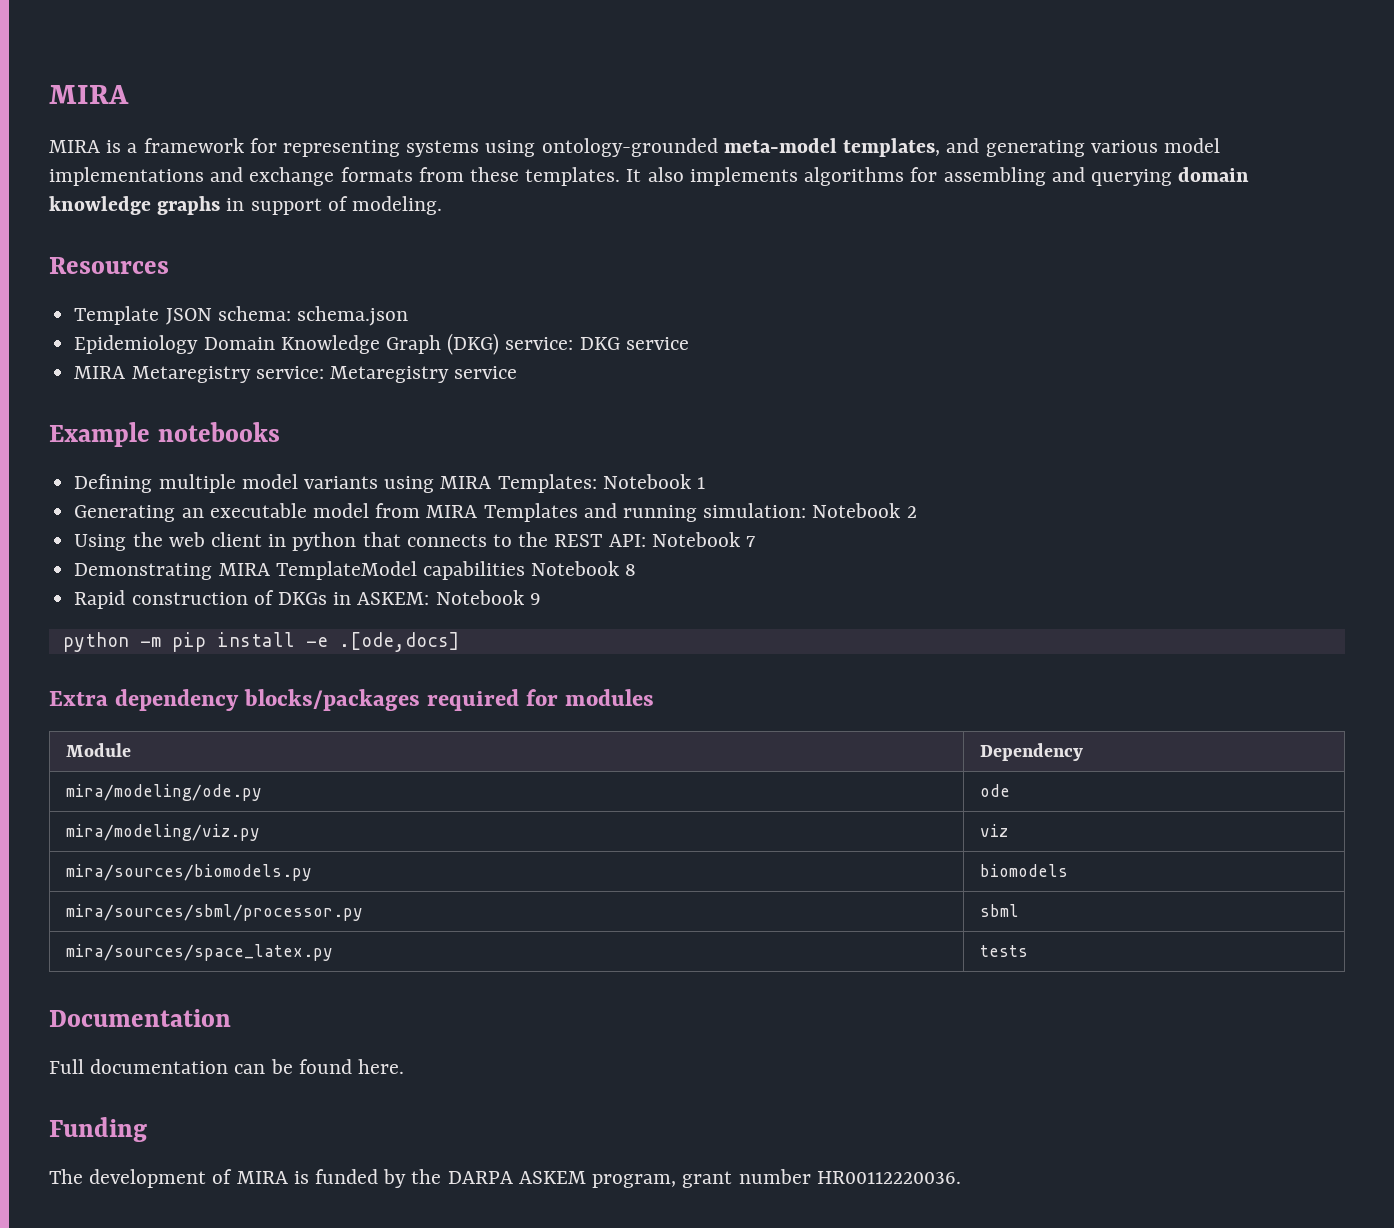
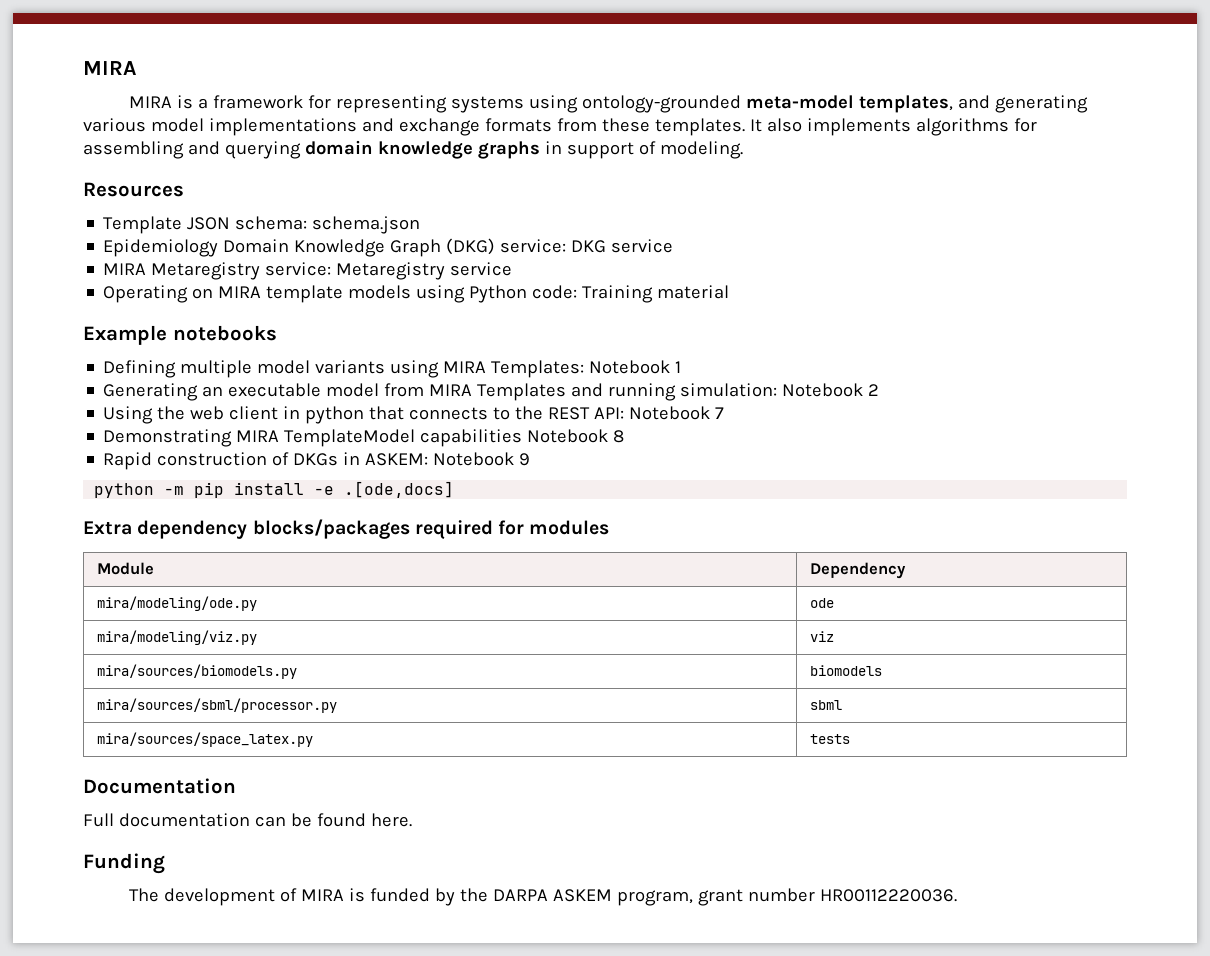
(518, 372) none -> [103,285,730,303] // Operating on MIRA template models using Python code: Training material

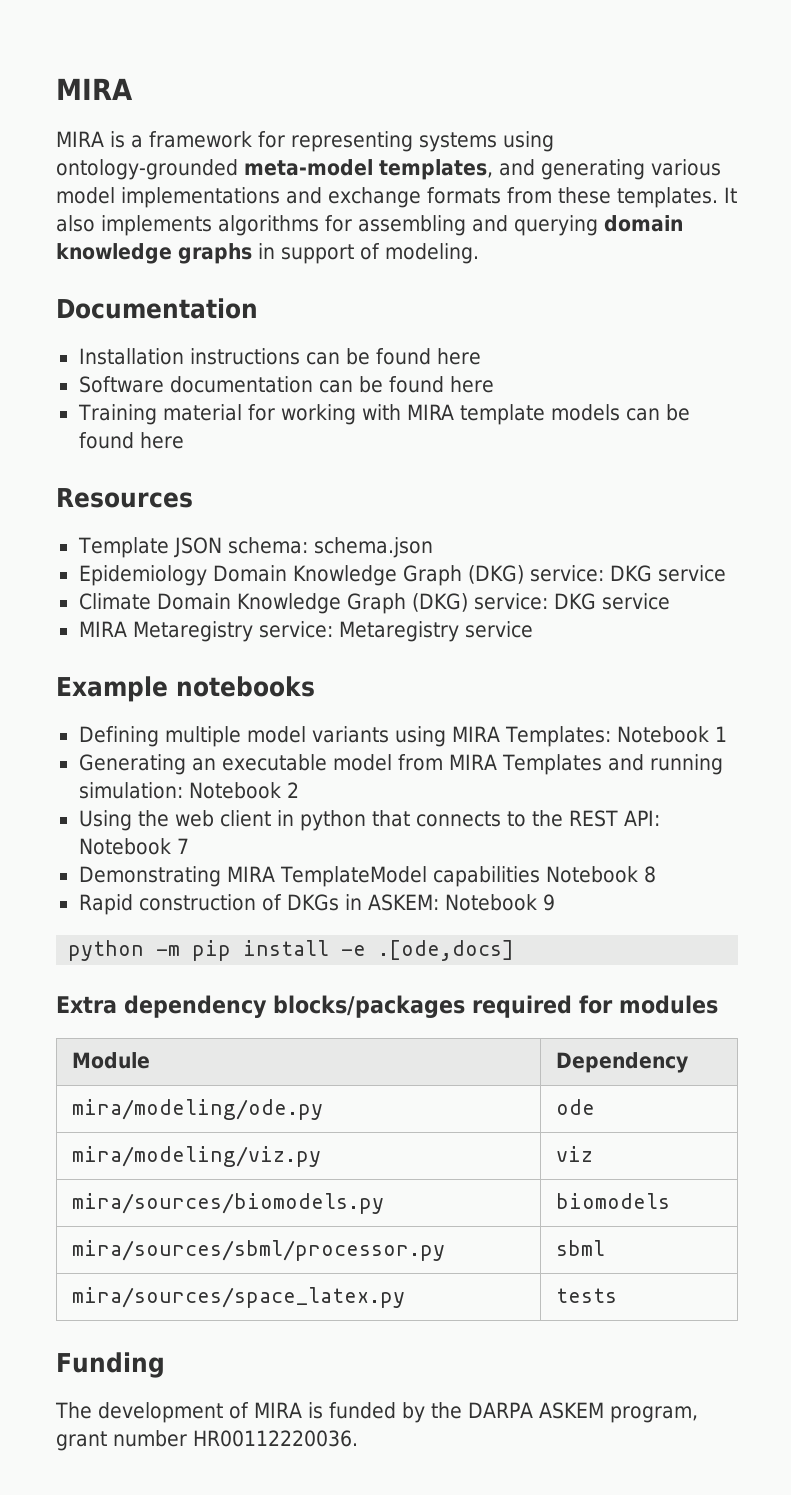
(743, 150) none -> [56,298,258,319] [78,348,481,365] [78,376,494,393] [77,404,691,425] [78,432,184,449] // Documentation // Installation instructions can be found here // Software documentation can be found here // Training material for working with MIRA template models can be found here
(674, 246) none -> [78,593,670,614] // Climate Domain Knowledge Graph (DKG) service: DKG service
[103,285,730,303] // Operating on MIRA template models using Python code: Training material -> (533, 629) none
[83,778,236,794] [83,813,412,827] // Documentation // Full documentation can be found here. -> (617, 1295) none

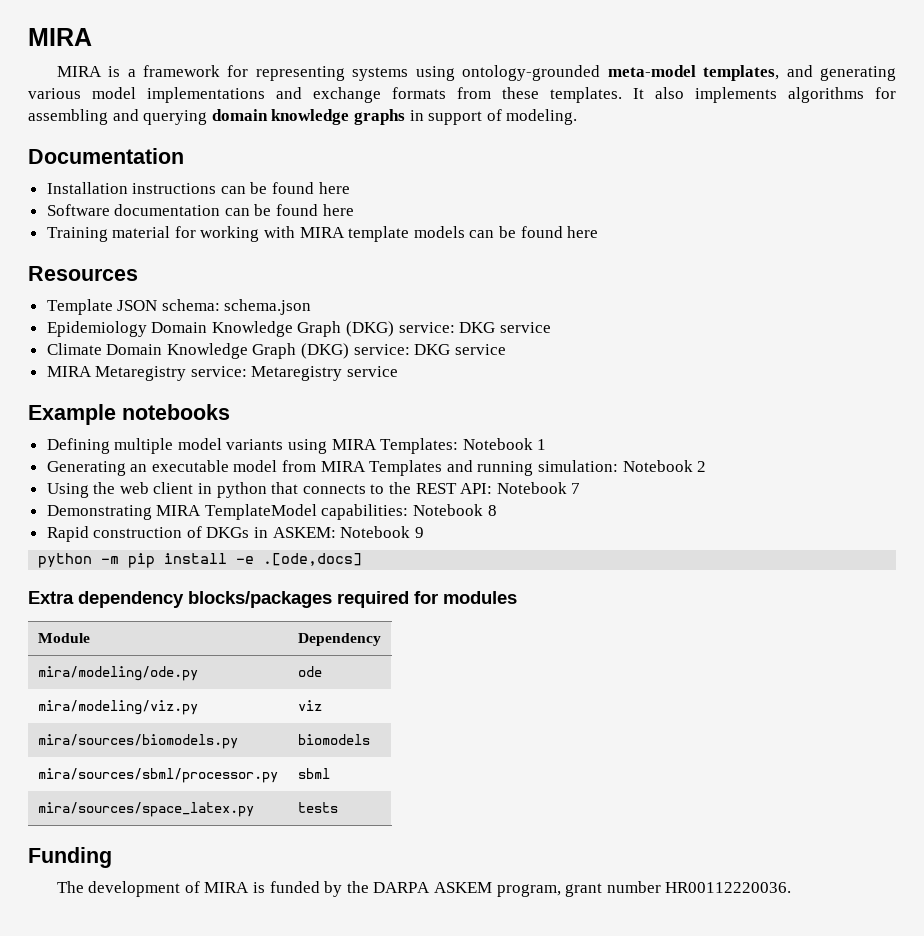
[433,866,541,887] capabilities -> [321,504,409,520] capabilities:

